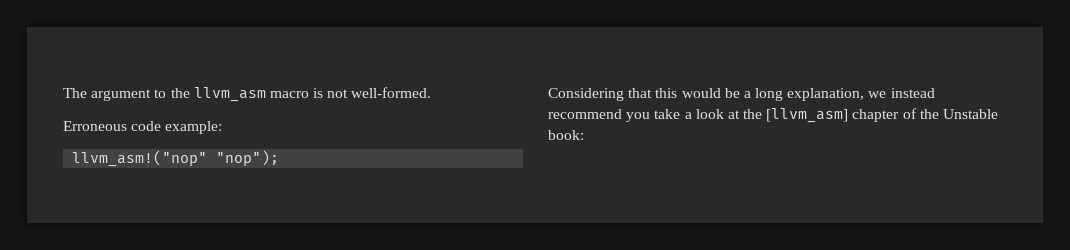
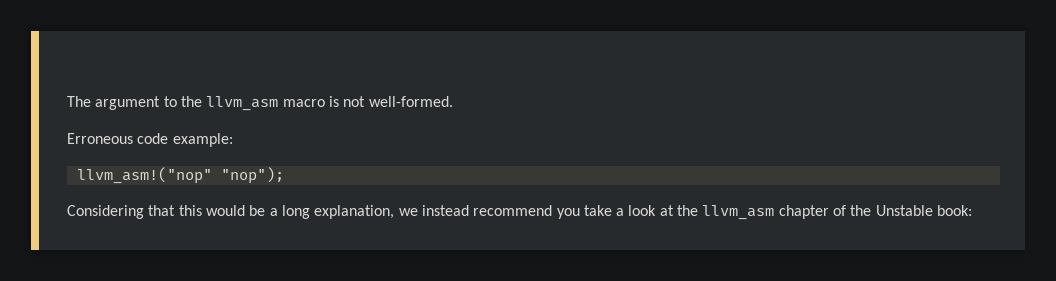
[766,108,849,123] [llvm_asm] -> [702,205,775,220] llvm_asm

